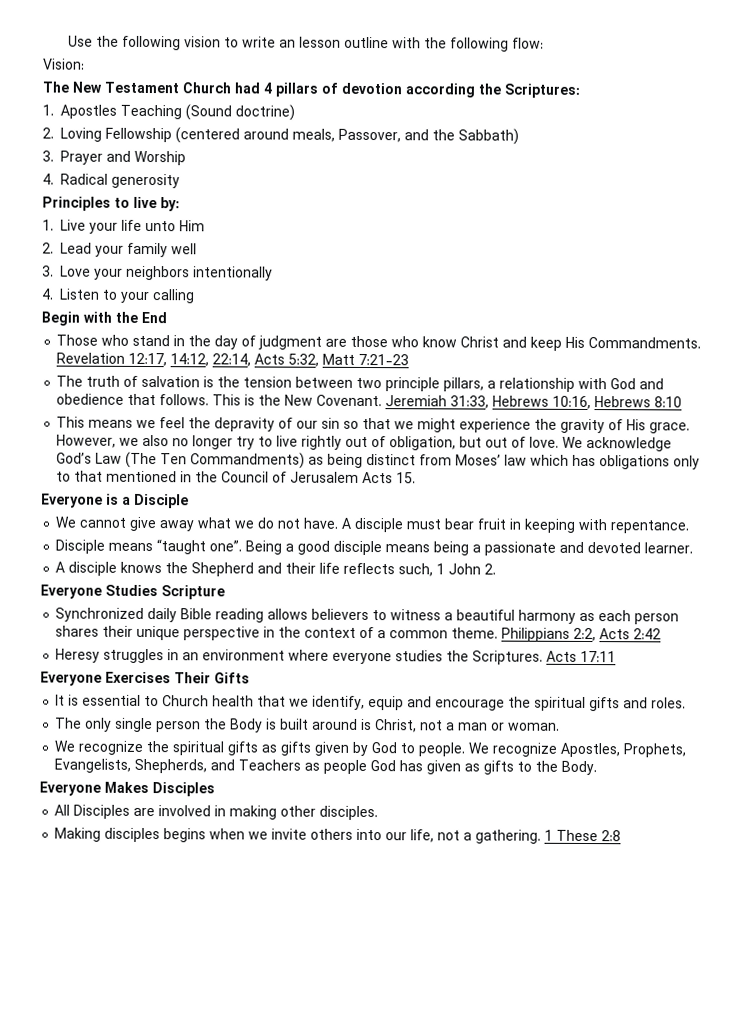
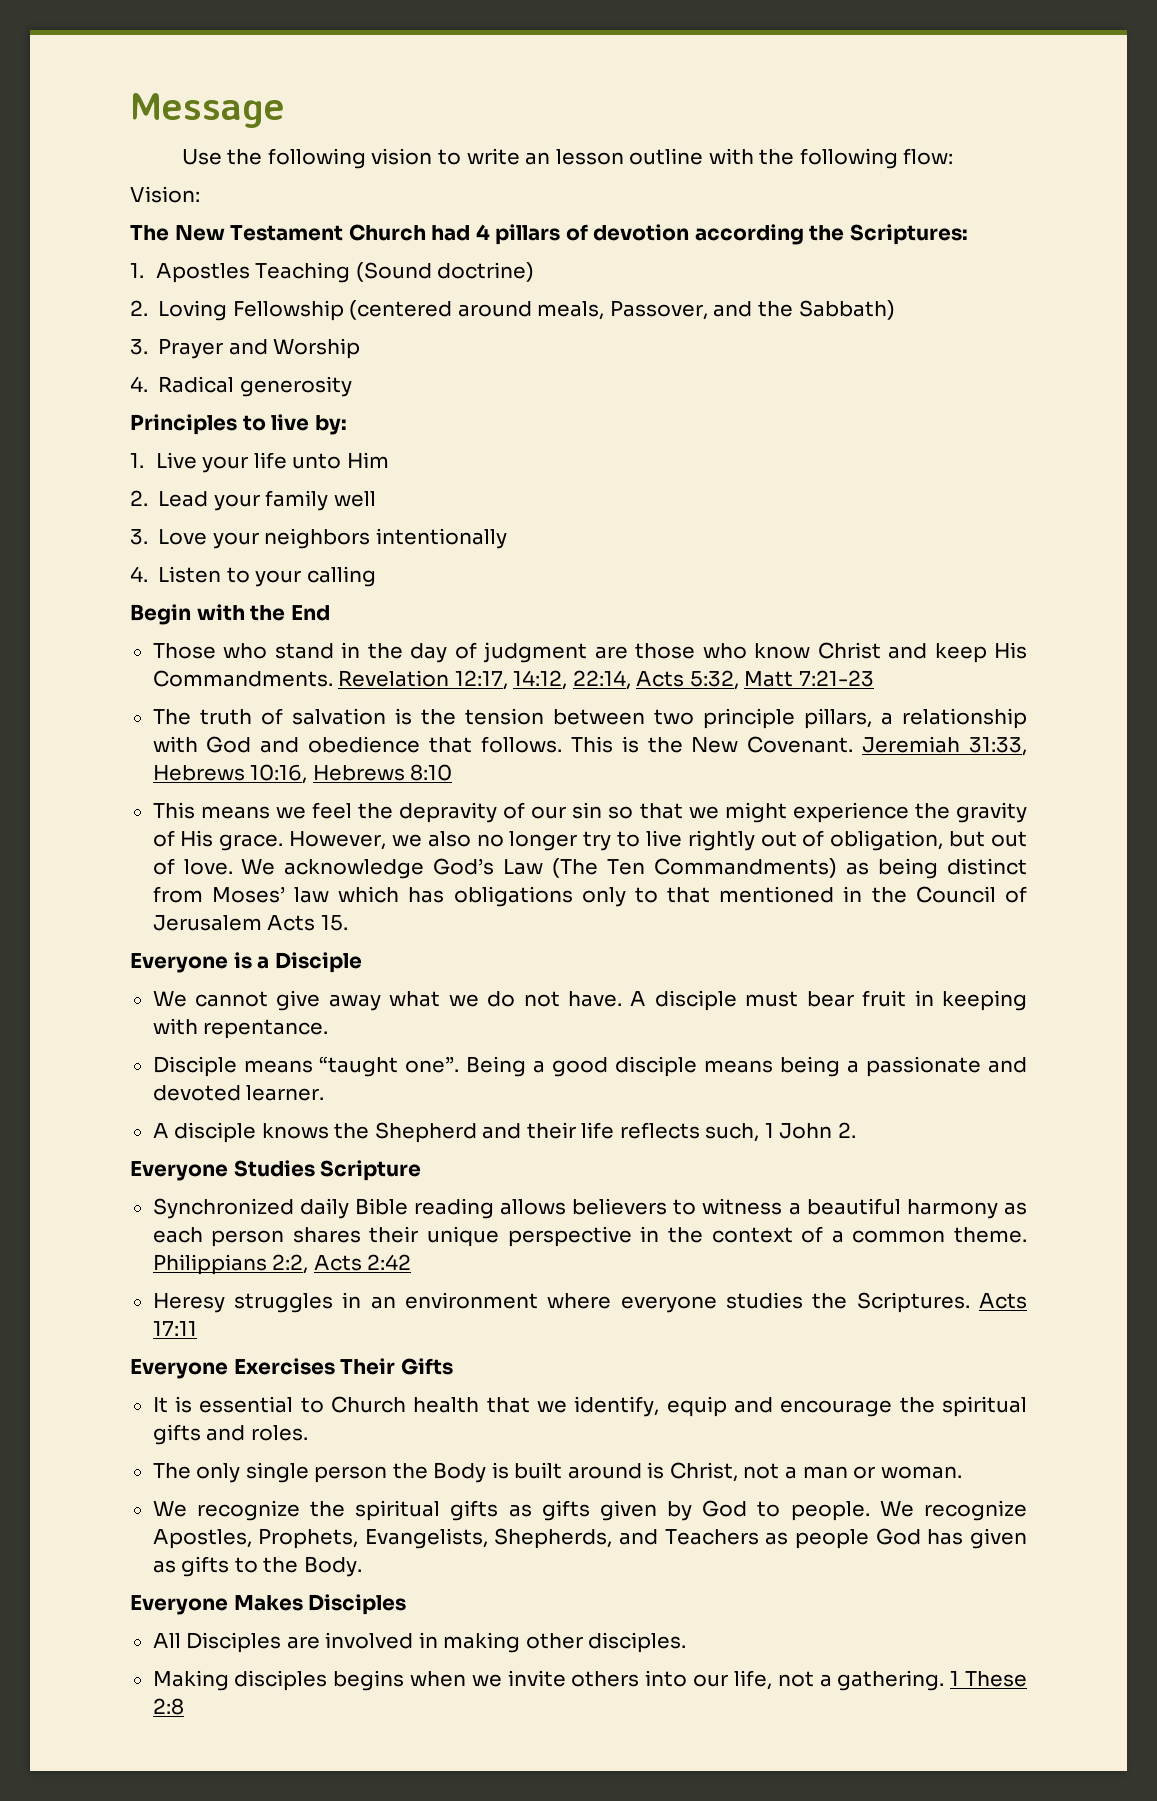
(67, 41) none -> [130,93,285,128] Message //

